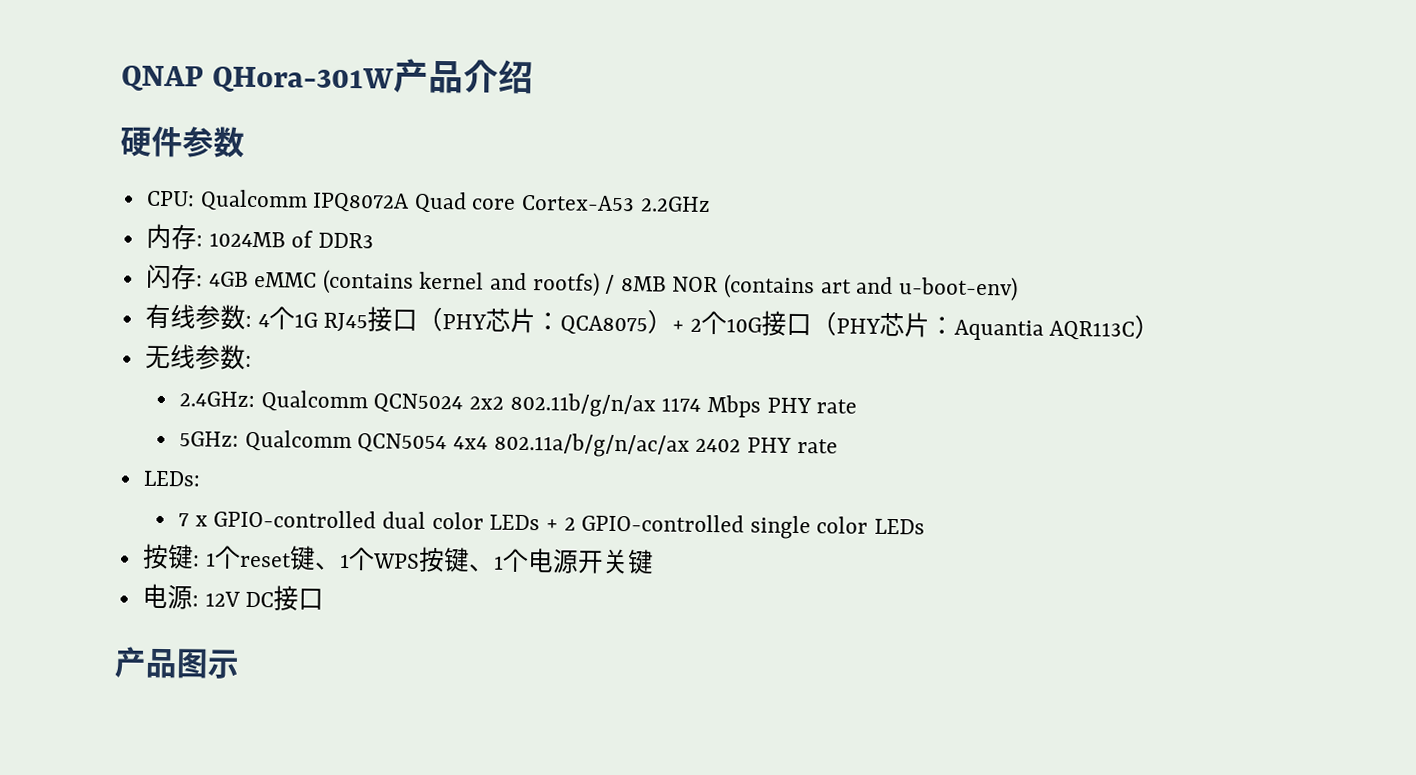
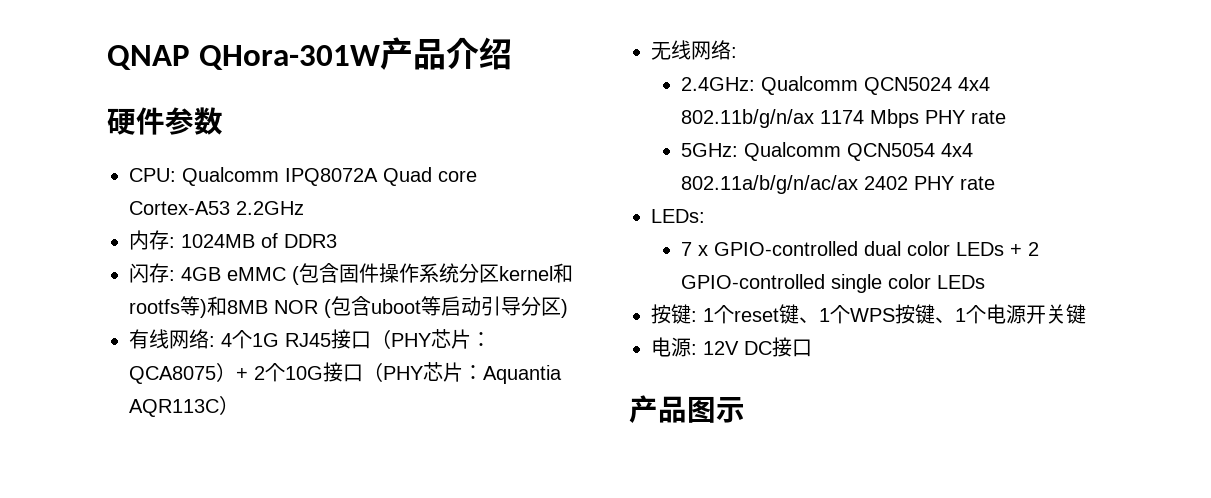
[322,269,1018,302] (contains kernel and rootfs) / 8MB NOR (contains art and u-boot-env) -> [292,263,573,285] [129,296,568,318] (包含固件操作系统分区kernel和rootfs等)和8MB NOR (包含uboot等启动引导分区)
[194,304,246,330] 参数 -> [169,329,209,349] 网络
[194,344,246,370] 参数 -> [691,40,731,60] 网络
[469,396,505,410] 2x2 -> [957,77,990,91] 4x4

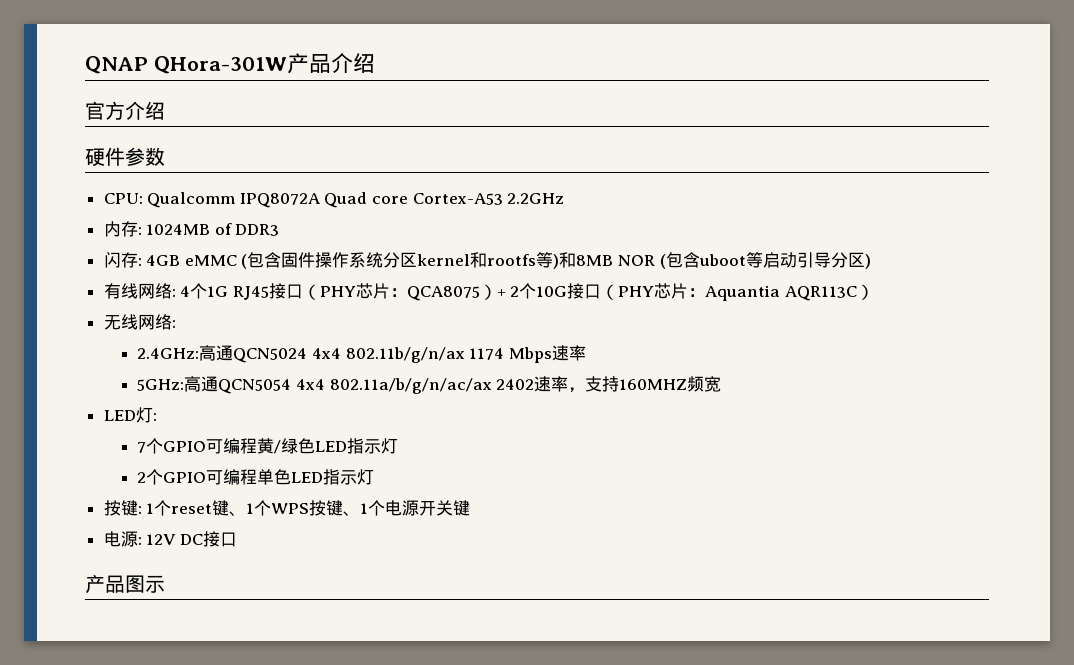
(512, 53) none -> [85,101,165,120] // 官方介绍
[760,76,858,95] Qualcomm -> [199,345,234,361] 高通
[924,110,1006,124] PHY rate -> [551,345,586,361] 速率
[743,142,841,161] Qualcomm -> [184,376,219,392] 高通
[913,176,995,190] [651,209,705,223] [680,241,1039,256] [680,274,985,293] PHY rate // LEDs: // 7 x GPIO-controlled dual color LEDs + 2 GPIO-controlled single color LEDs -> [534,376,722,393] [103,407,157,423] [137,438,399,454] [137,469,375,485] 速率，支持160MHZ频宽 // LED灯: // 7个GPIO可编程黄/绿色LED指示灯 // 2个GPIO可编程单色LED指示灯

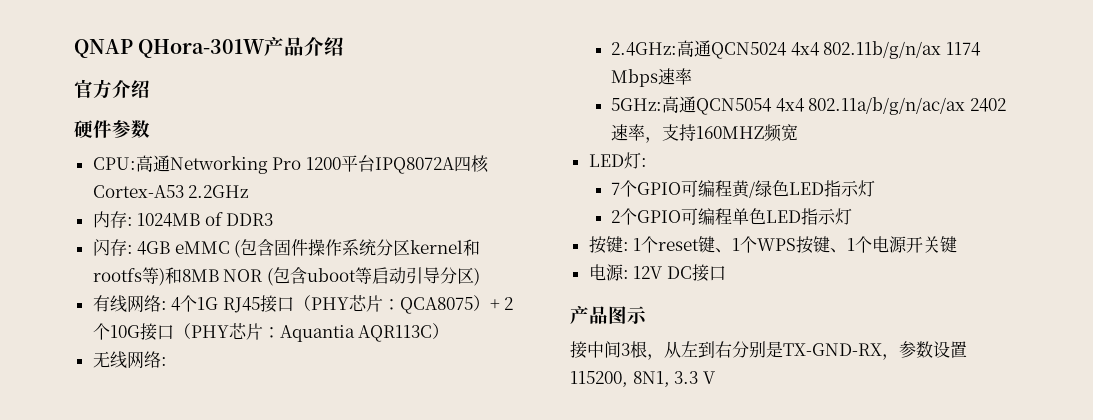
[147,192,409,208] Qualcomm IPQ8072A Quad core -> [135,155,489,174] 高通Networking Pro 1200平台IPQ8072A四核
(165, 584) none -> [570,341,967,360] [570,371,715,387] // 接中间3根，从左到右分别是TX-GND-RX，参数设置115200, 8N1, 3.3 V

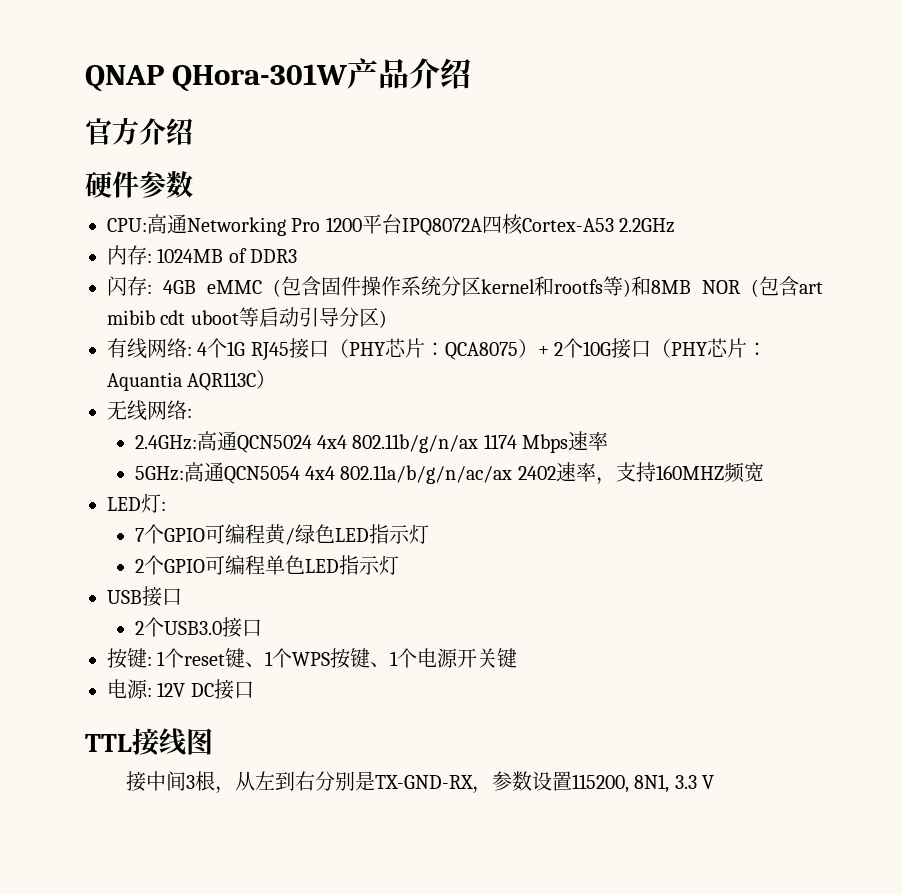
(307, 275) none -> [799,282,823,294] [107,310,186,325] art mibib cdt
(853, 216) none -> [107,586,182,607] [134,617,262,638] // USB接口 // 2个USB3.0接口
[570,306,608,324] 产品 -> [85,728,186,756] TTL接线
[627,306,647,324] 示 -> (213, 741) none

